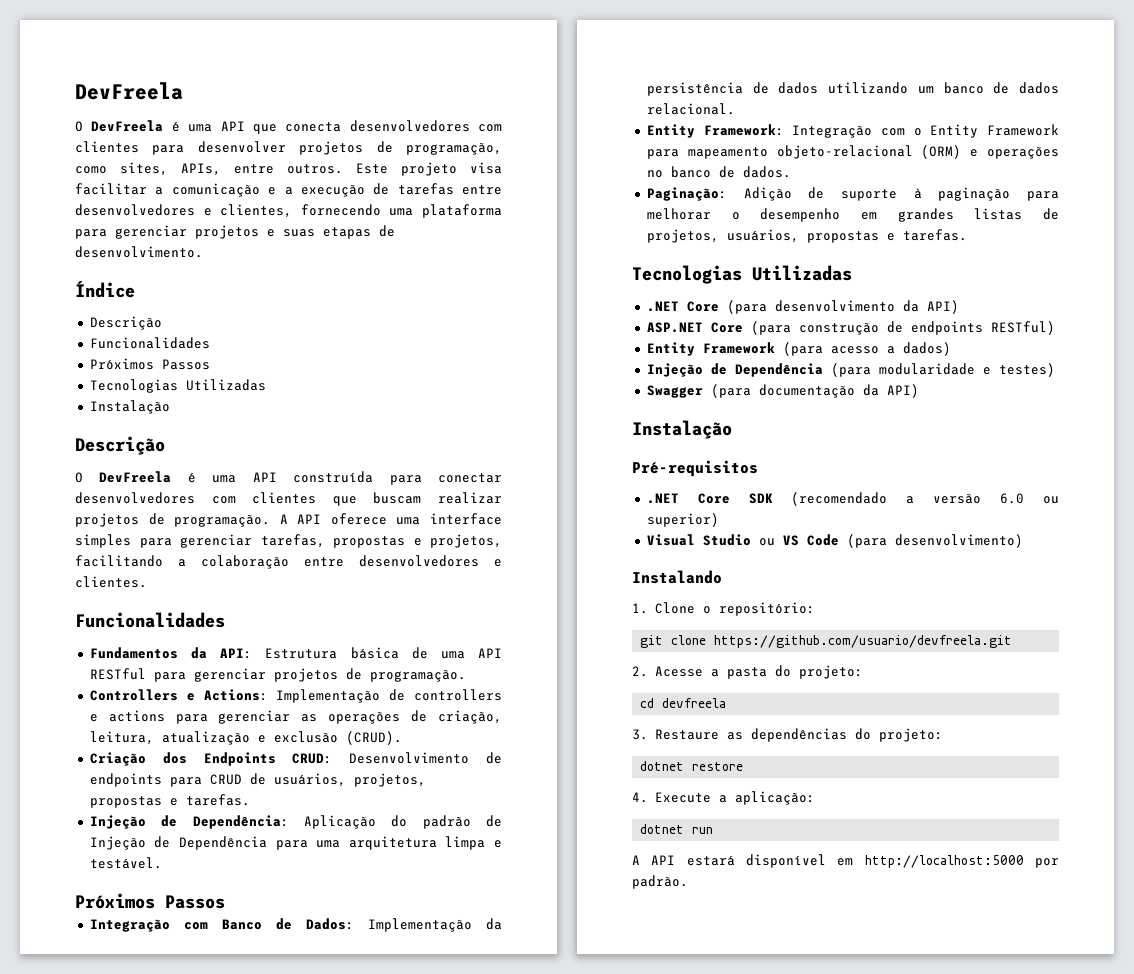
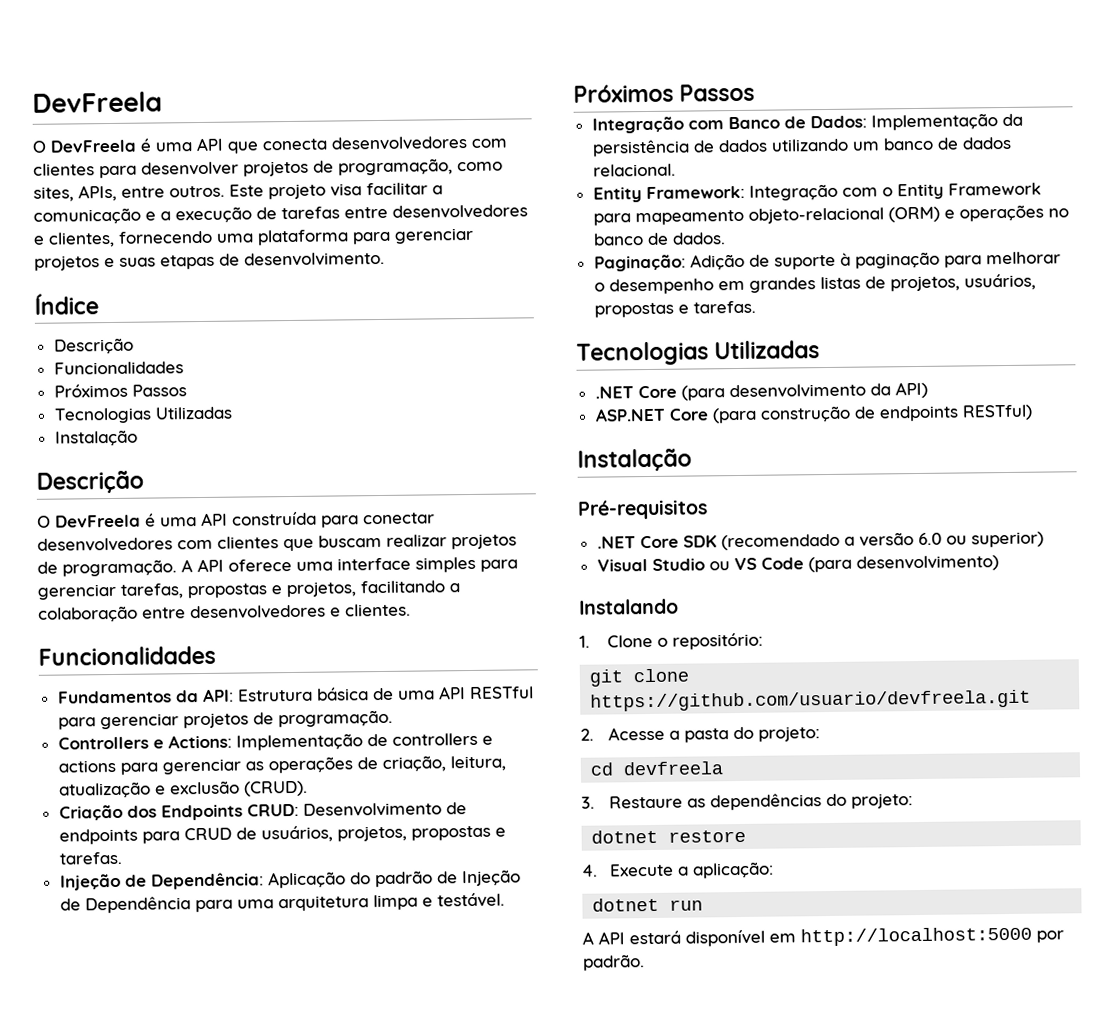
[646,342,951,356] [646,363,1055,377] [646,384,919,398] // Entity Framework (para acesso a dados) // Injeção de Dependência (para modularidade e testes) // Swagger (para documentação da API) -> (1033, 412) none

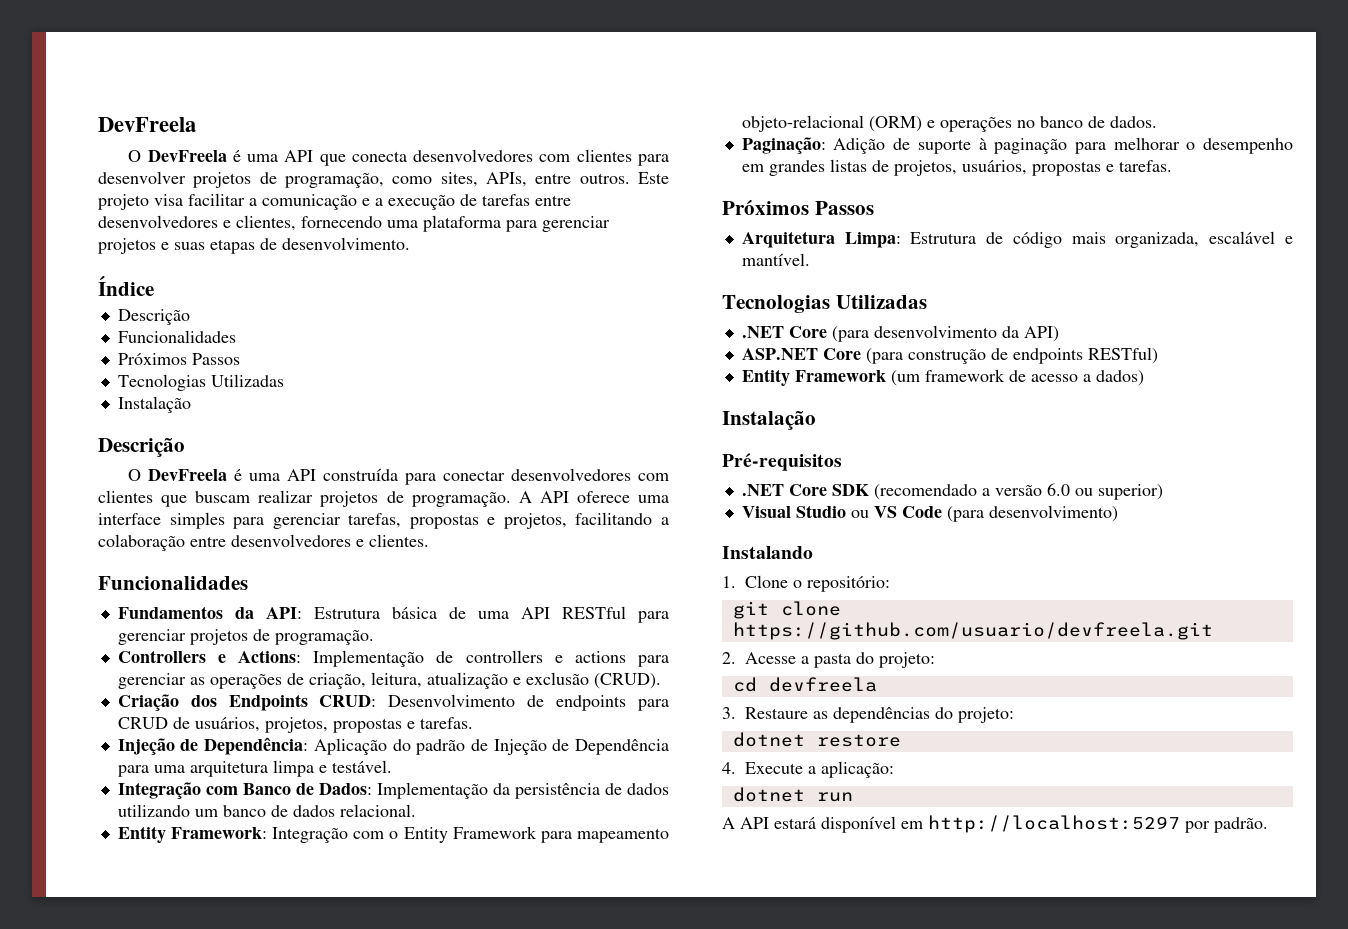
[573,83,756,103] // Próximos Passos -> (392, 766) none
(756, 307) none -> [722,199,874,215] [741,231,1293,248] [741,253,810,266] // Próximos Passos // Arquitetura Limpa: Estrutura de código mais organizada, escalável e mantível.
(1033, 412) none -> [741,369,1144,386] // Entity Framework (um framework de acesso a dados)
[800,926,1032,947] http://localhost:5000 -> [928,815,1180,833] http://localhost:5297

